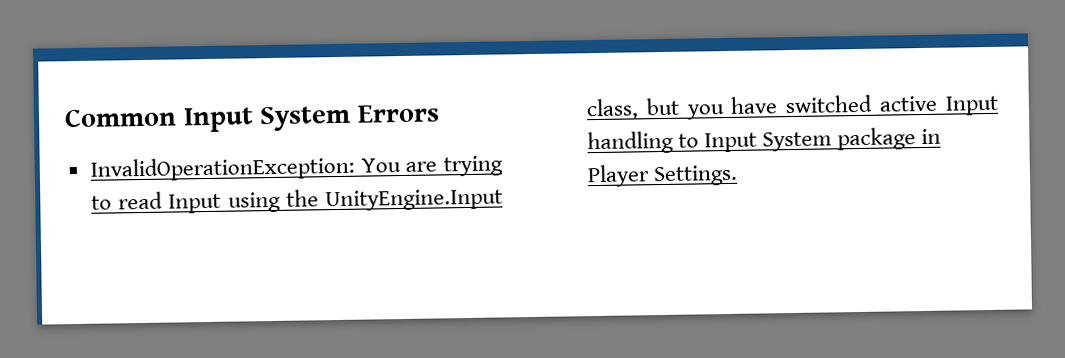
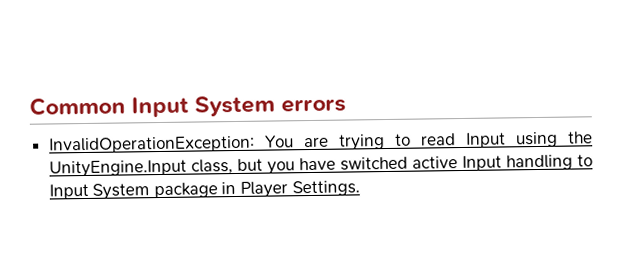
[356,104,440,123] Errors -> [280,98,346,113] errors

